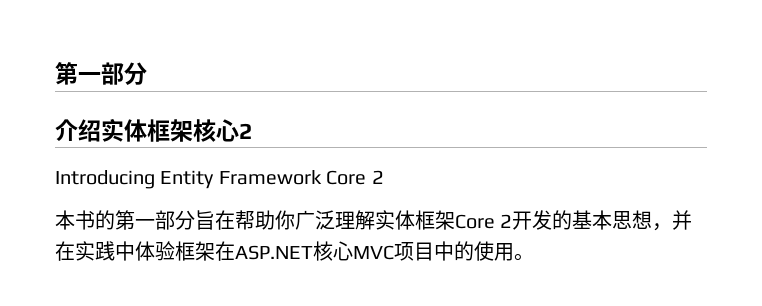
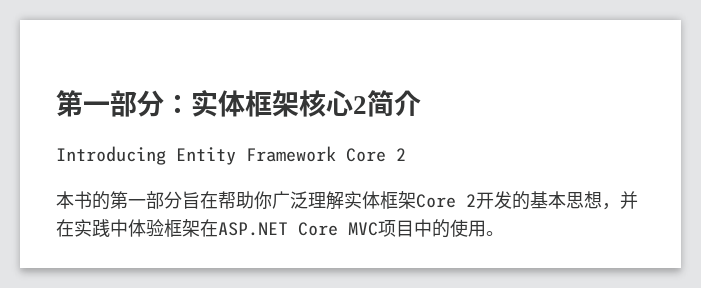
[55,62,147,85] [55,119,101,142] 第一部分 // 介绍 -> [56,90,191,117] 第一部分：
(252, 131) none -> [367,90,421,117] 简介
[313,241,353,261] 核心 -> [298,222,338,236] Core

